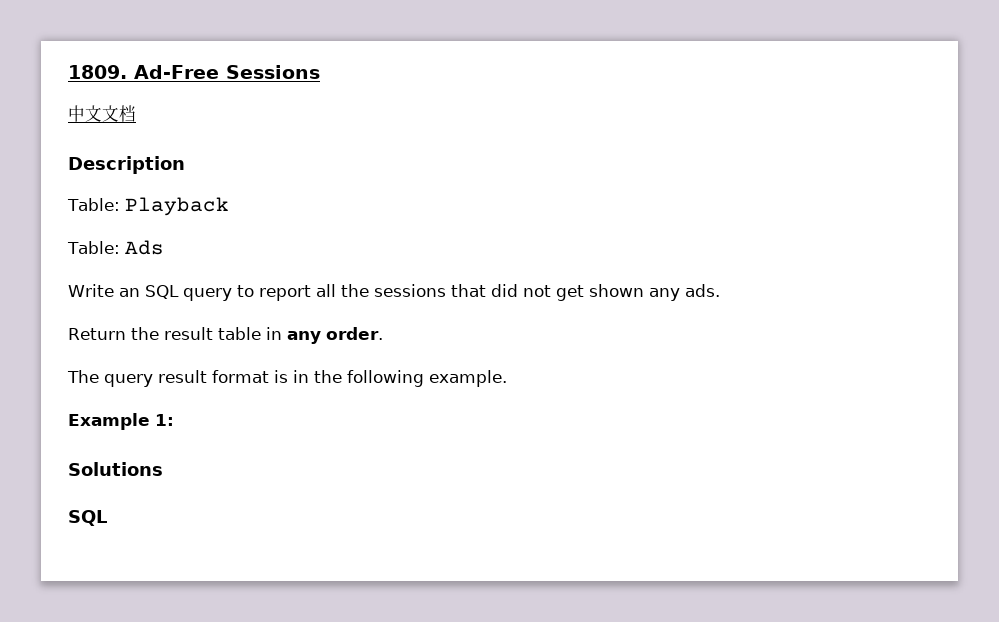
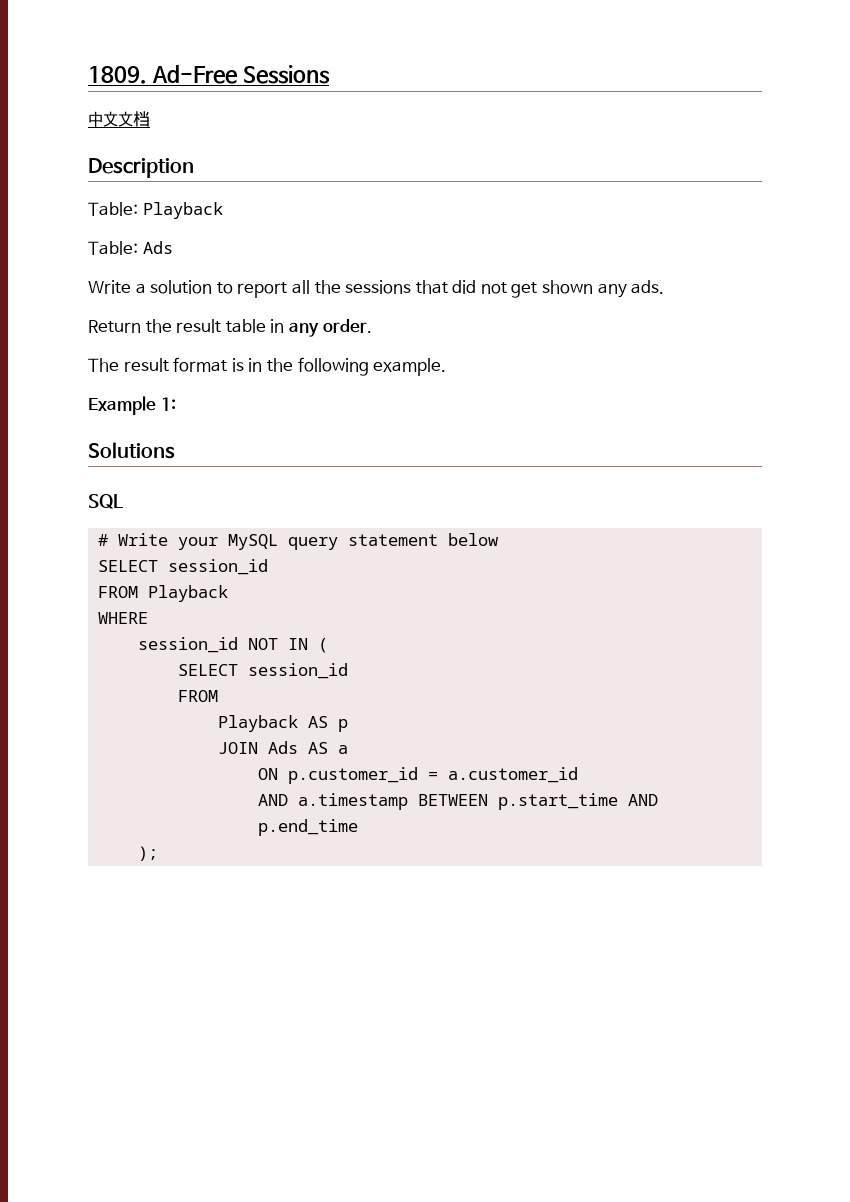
[119,285,232,301] an SQL query -> [135,280,213,294] a solution
[104,374,153,387] query -> (119, 365) none
(107, 518) none -> [98,533,499,550] [98,559,269,575] [98,585,229,602] [98,612,149,624] [138,637,329,653] [178,663,349,679] [178,690,219,702] [218,715,349,732] [218,741,349,754] [258,767,579,784] [258,793,659,810] [258,819,359,836] [138,846,159,861] // # Write your MySQL query statement below // SELECT session_id // FROM Playback // WHERE // session_id NOT IN ( // SELECT session_id // FROM // Playback AS p // JOIN Ads AS a // ON p.customer_id = a.customer_id // AND a.timestamp BETWEEN p.start_time AND p.end_time // );

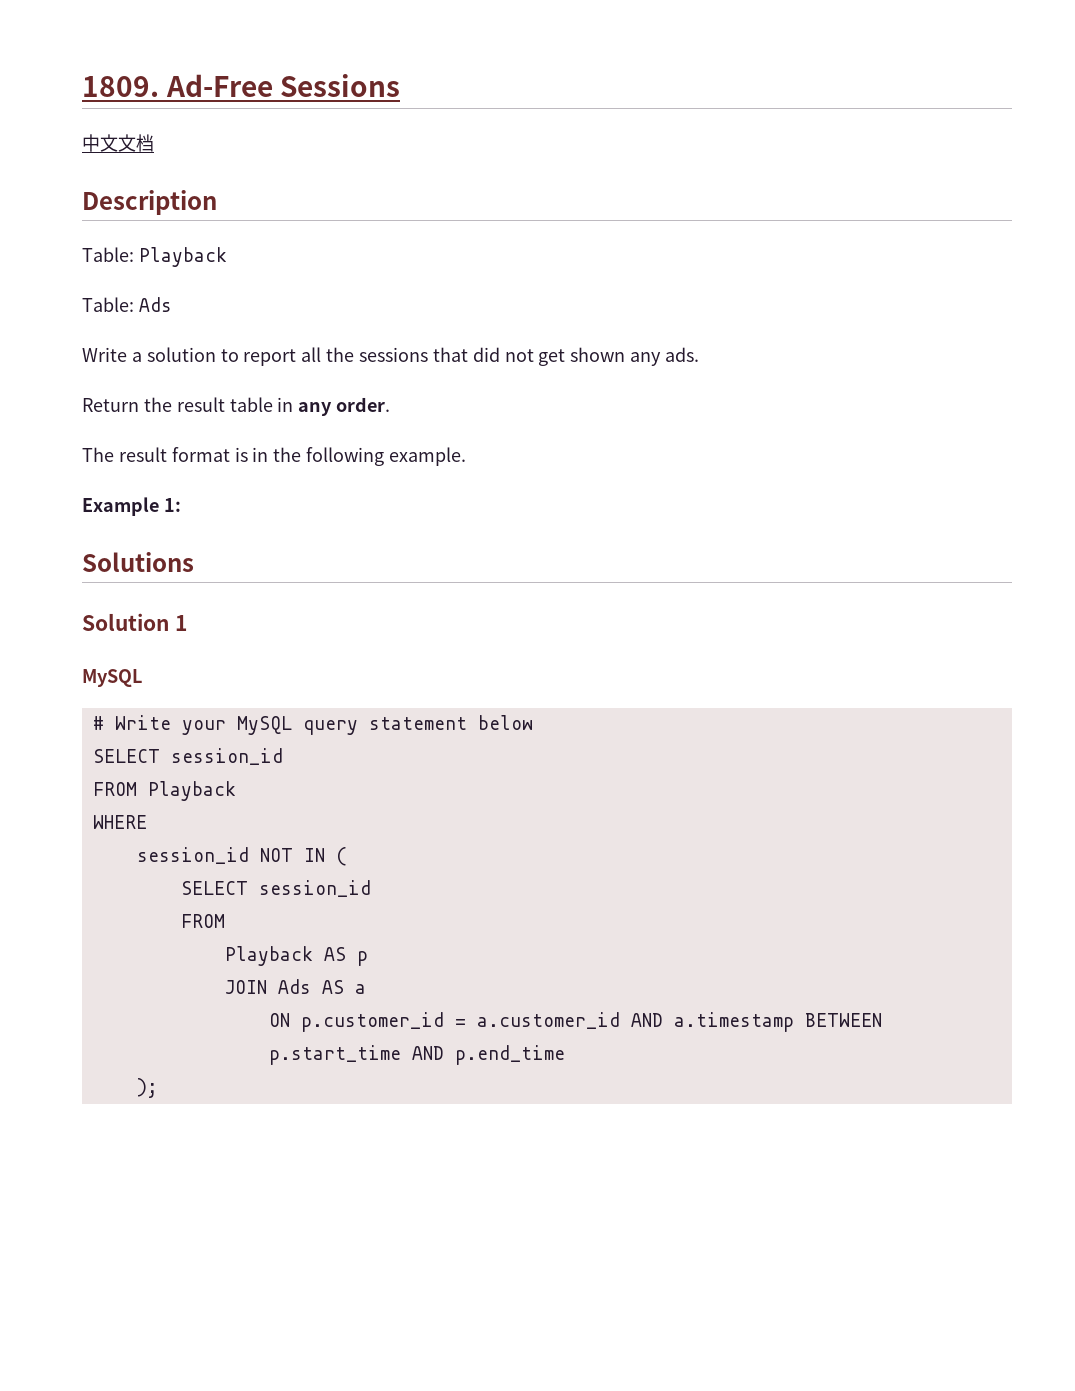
[88,494,123,509] SQL -> [82,613,187,631] [82,669,142,687] Solution 1 // MySQL
(579, 775) // -> (620, 1020) none

